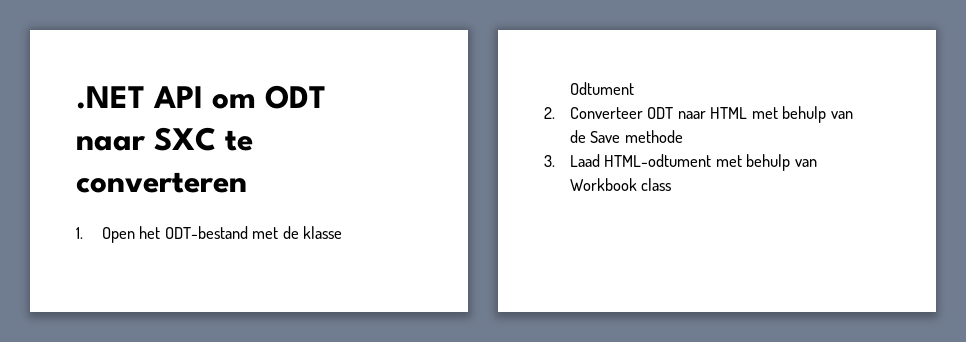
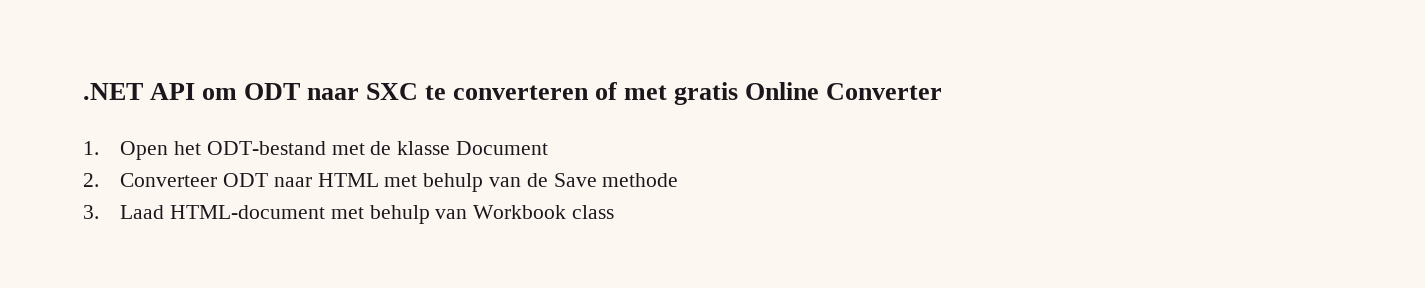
(247, 182) none -> [595,82,943,105] of met gratis Online Converter
[570,82,635,95] Odtument -> [456,141,549,155] Document
[604,154,712,167] HTML-odtument -> [169,205,325,219] HTML-document

